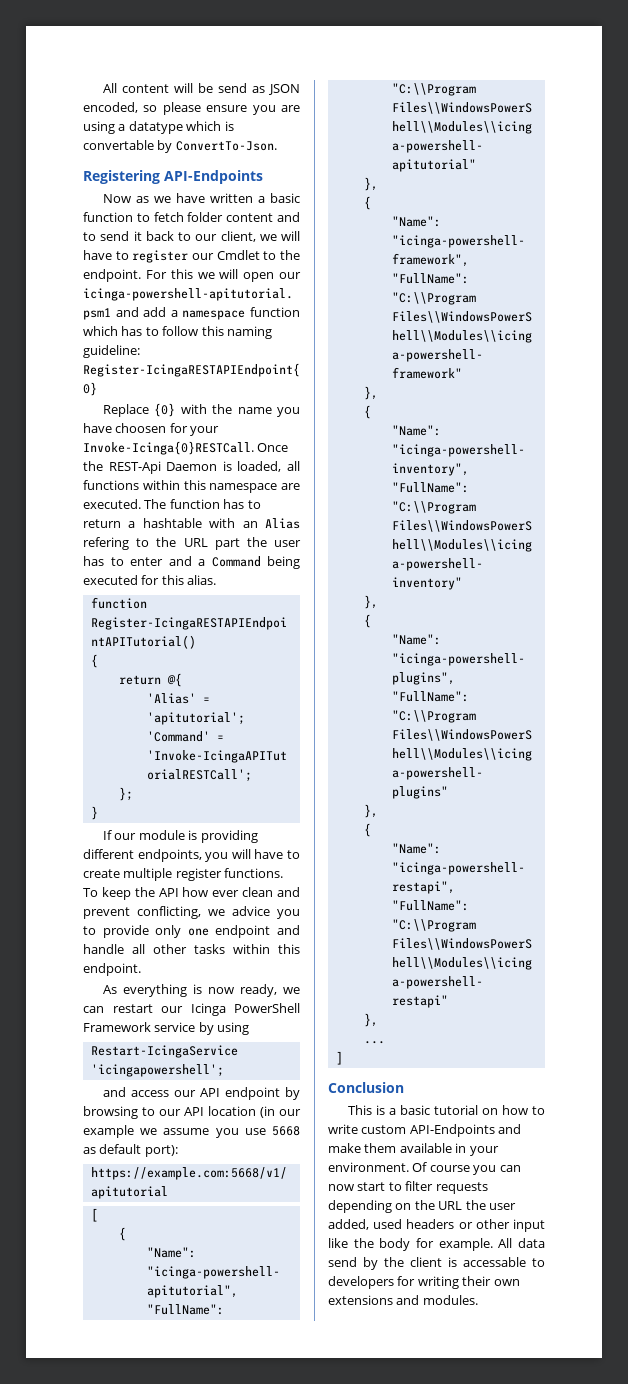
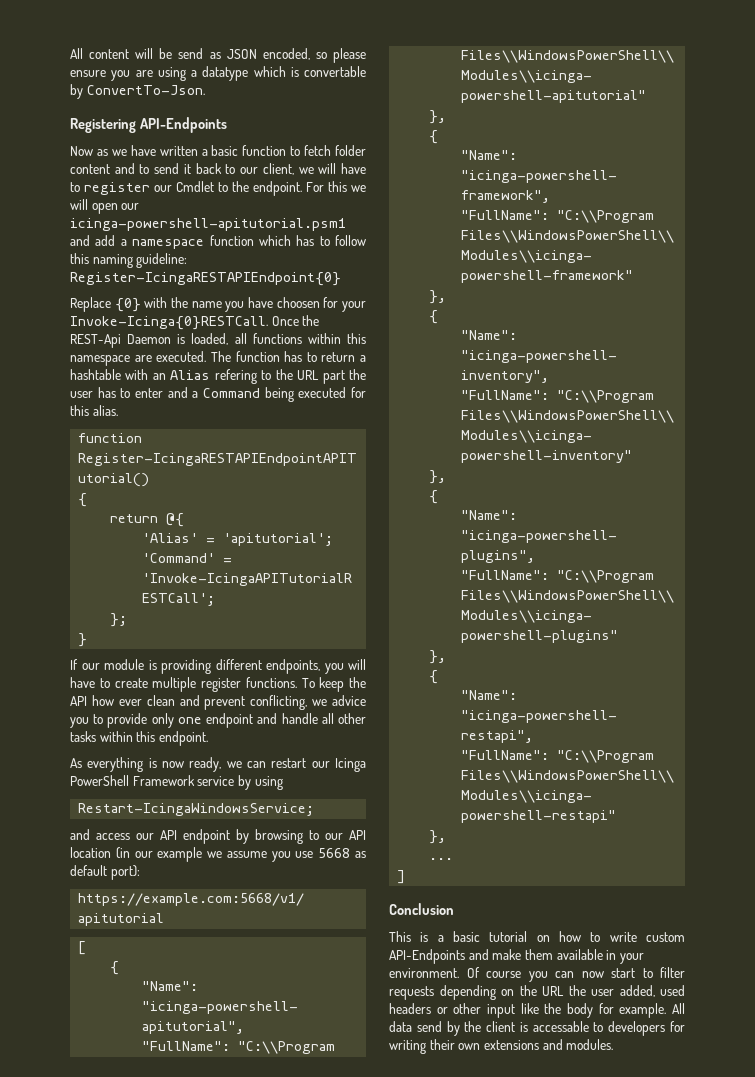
[90,1045,238,1058] [90,1064,224,1077] Restart-IcingaService 'icingapowershell'; -> [78,803,315,816] Restart-IcingaWindowsService;

